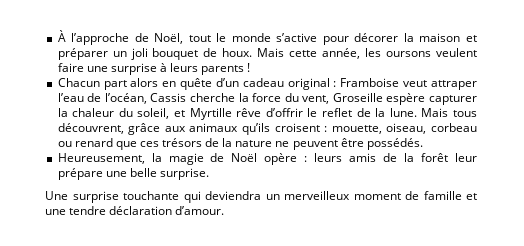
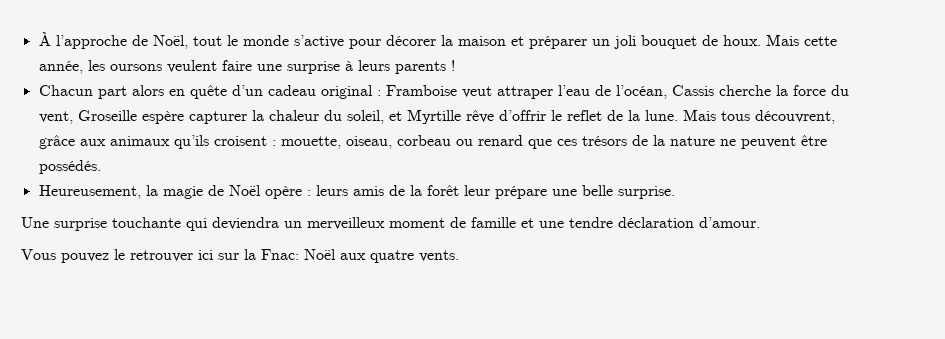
(225, 210) none -> [21,249,459,263] // Vous pouvez le retrouver ici sur la Fnac: Noël aux quatre vents.

